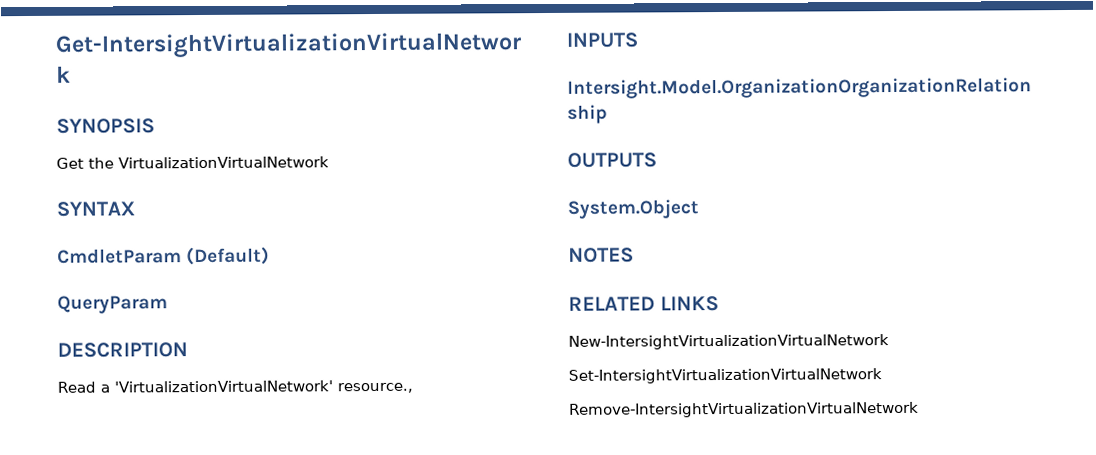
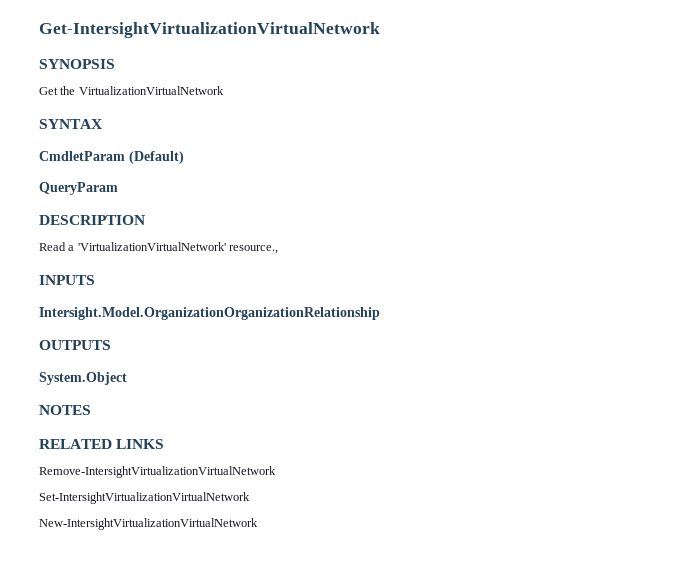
[568,334,889,350] New-IntersightVirtualizationVirtualNetwork -> [39,466,276,478] Remove-IntersightVirtualizationVirtualNetwork
[569,401,919,418] Remove-IntersightVirtualizationVirtualNetwork -> [39,518,258,530] New-IntersightVirtualizationVirtualNetwork

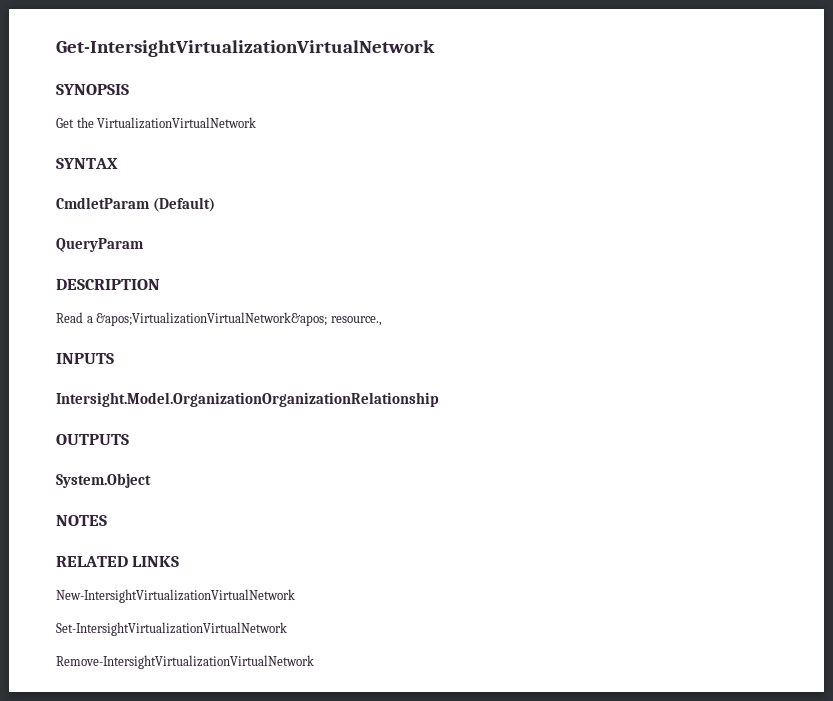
[77,242,226,251] 'VirtualizationVirtualNetwork' -> [96,312,328,326] &apos;VirtualizationVirtualNetwork&apos;
[39,466,276,478] Remove-IntersightVirtualizationVirtualNetwork -> [56,589,295,603] New-IntersightVirtualizationVirtualNetwork
[39,518,258,530] New-IntersightVirtualizationVirtualNetwork -> [56,655,314,669] Remove-IntersightVirtualizationVirtualNetwork

